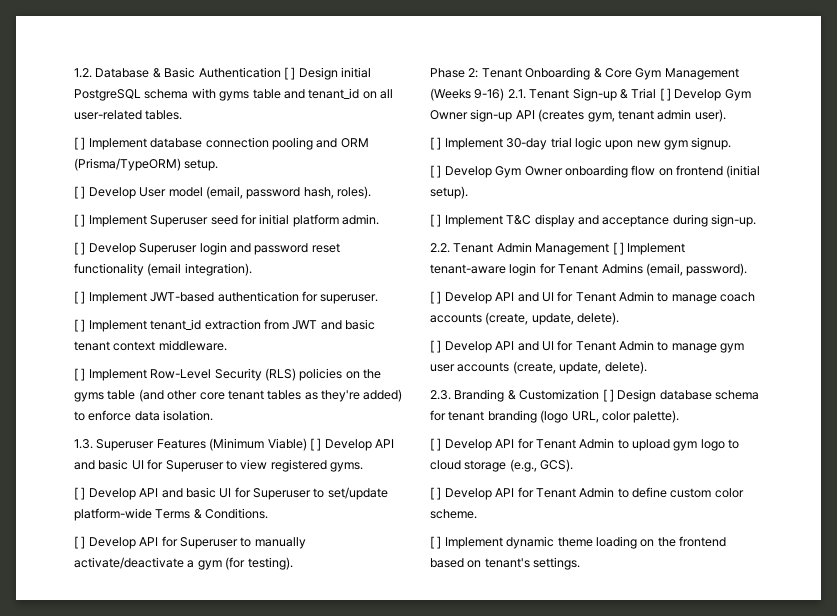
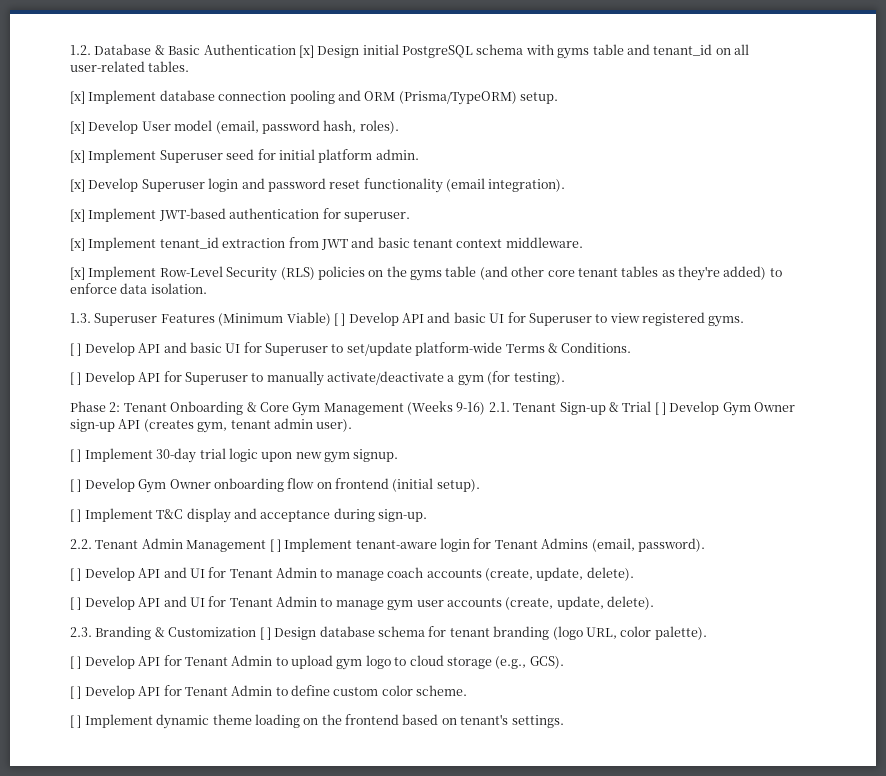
[283,67,296,80] [ ] -> [298,45,314,58] [x]
[74,137,86,150] [ ] -> [70,91,85,104] [x]
[74,186,86,199] [ ] -> [70,121,85,134] [x]
[74,214,86,227] [ ] -> [70,150,85,163] [x]
[74,242,86,255] [ ] -> [70,179,85,192] [x]
[74,291,86,304] [ ] -> [70,209,85,222] [x]
[74,319,86,332] [ ] -> [70,238,85,251] [x]
[74,368,86,381] [ ] -> [70,267,85,280] [x]

